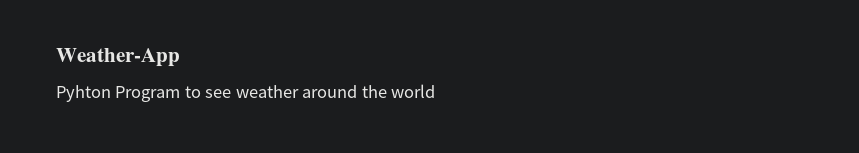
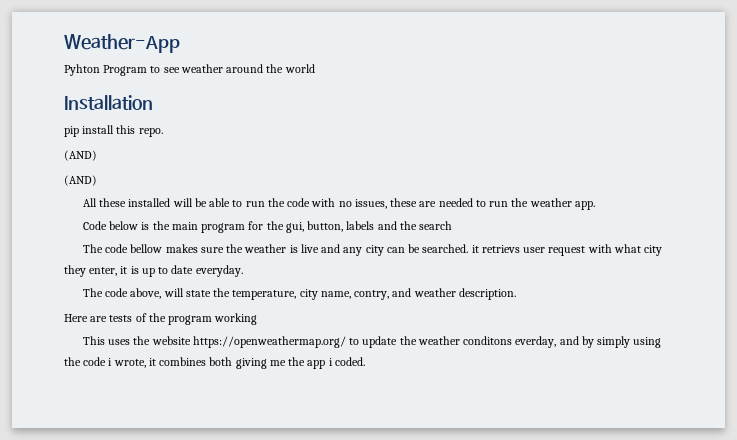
(436, 91) none -> [64,95,153,110] [64,125,163,137] [64,150,97,161] [64,175,97,186] [82,198,595,210] [82,221,453,233] [82,244,662,256] [64,265,243,277] [82,288,516,300] [64,313,258,325] [82,336,662,348] [64,357,365,369] // Installation // pip install this repo. // (AND) // (AND) // All these installed will be able to run the code with no issues, these are needed to run the weather app. // Code below is the main program for the gui, button, labels and the search // The code bellow makes sure the weather is live and any city can be searched. it retrievs user request with what city they enter, it is up to date everyday. // The code above, will state the temperature, city name, contry, and weather description. // Here are tests of the program working // This uses the website https://openweathermap.org/ to update the weather conditons everday, and by simply using the code i wrote, it combines both giving me the app i coded.

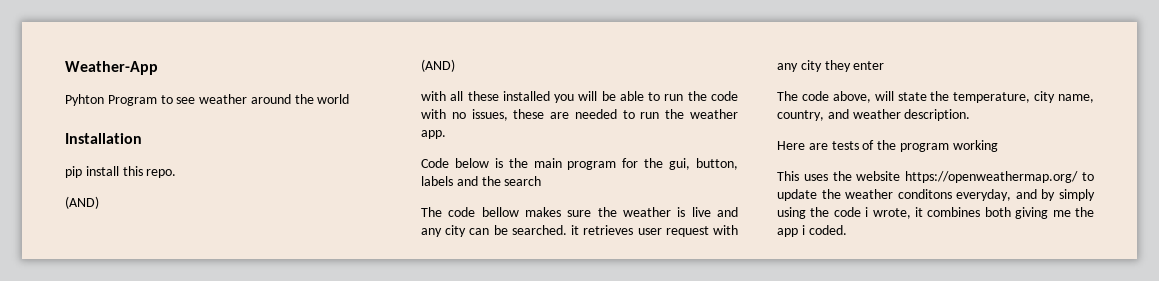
[82,198,97,207] All -> [421,91,464,101] with all
(171, 202) none -> [554,94,575,103] you
[481,245,520,253] retrievs -> [583,225,634,235] retrieves
[613,244,641,253] what -> [777,63,798,72] any
[89,265,243,277] enter, it is up to date everyday. -> [853,61,885,70] enter
[354,290,390,300] contry, -> [777,110,824,121] country,
[515,336,557,348] everday, -> [956,189,1012,201] everyday,

